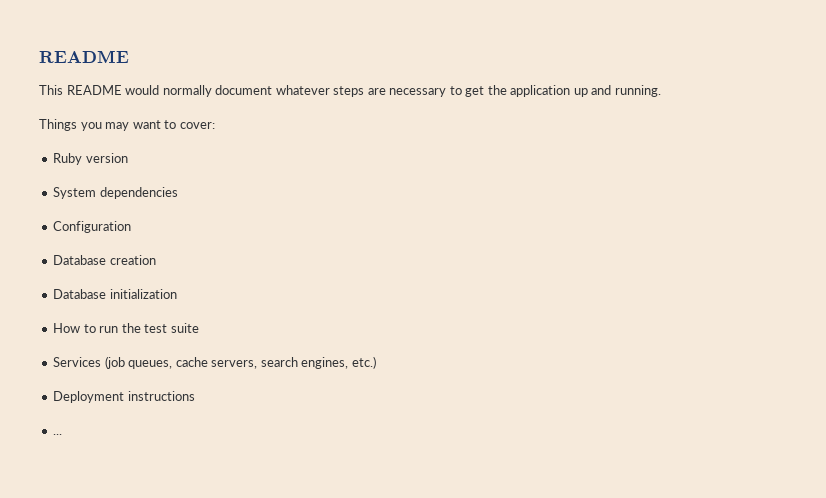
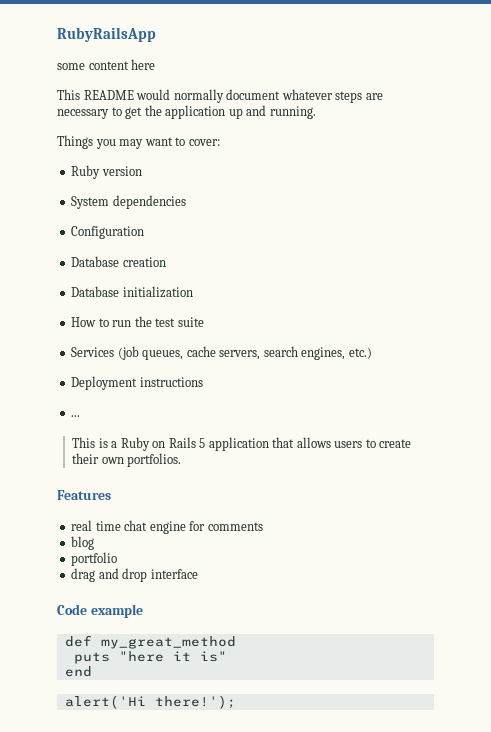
[39,50,129,63] README -> [57,27,156,42] [57,59,156,70] RubyRailsApp // some content here
(63, 434) none -> [72,437,412,451] [72,453,182,467] [57,490,111,500] [71,520,263,534] [71,536,95,550] [71,552,118,566] [71,568,198,582] [57,604,143,618] [64,635,236,649] [73,651,227,664] [64,666,92,677] [64,695,236,709] // This is a Ruby on Rails 5 application that allows users to create their own portfolios. // Features // real time chat engine for comments // blog // portfolio // drag and drop interface // Code example // def my_great_method // puts "here it is" // end // alert('Hi there!');

